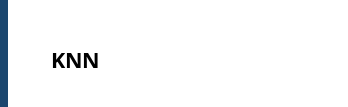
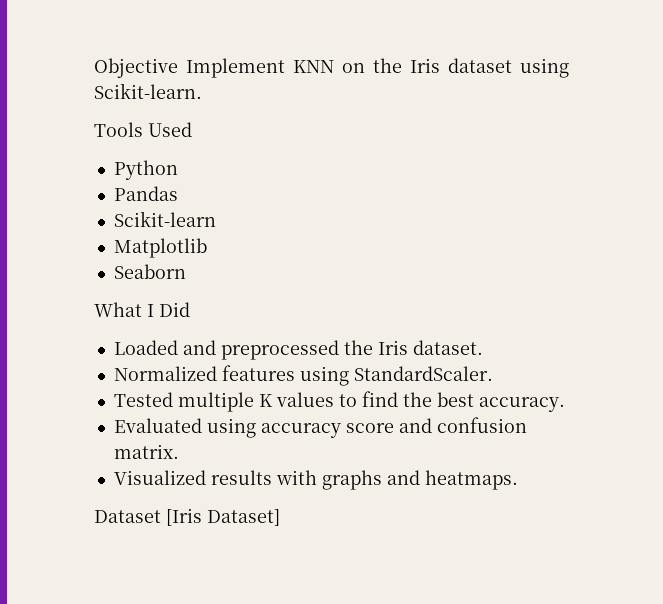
[51,53,99,68] KNN -> [94,58,569,78] [94,83,202,99] [94,122,192,137] [113,160,178,180] [113,186,178,201] [113,211,216,227] [113,238,207,258] [113,264,186,279] [94,302,190,317] [113,340,483,360] [113,365,493,386] [113,391,565,412] [113,417,527,438] [113,444,179,459] [113,470,518,490] [94,508,280,526] Objective Implement KNN on the Iris dataset using Scikit-learn. // Tools Used // Python // Pandas // Scikit-learn // Matplotlib // Seaborn // What I Did // Loaded and preprocessed the Iris dataset. // Normalized features using StandardScaler. // Tested multiple K values to find the best accuracy. // Evaluated using accuracy score and confusion matrix. // Visualized results with graphs and heatmaps. // Dataset [Iris Dataset]

